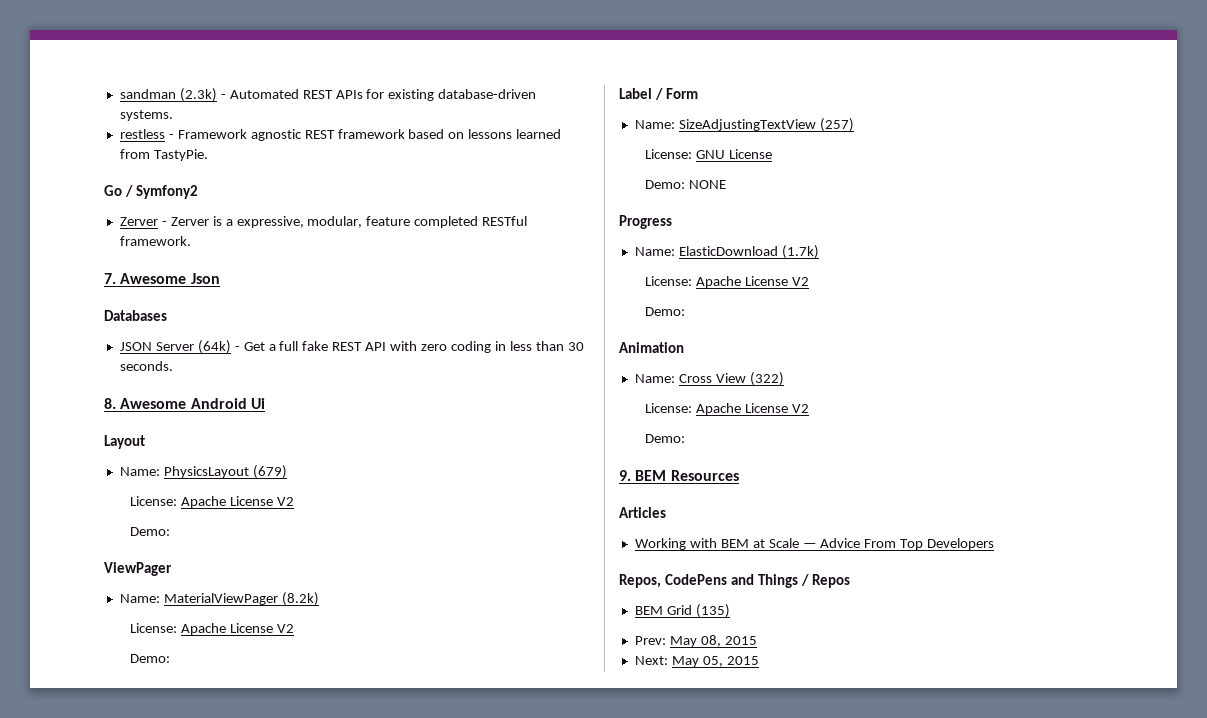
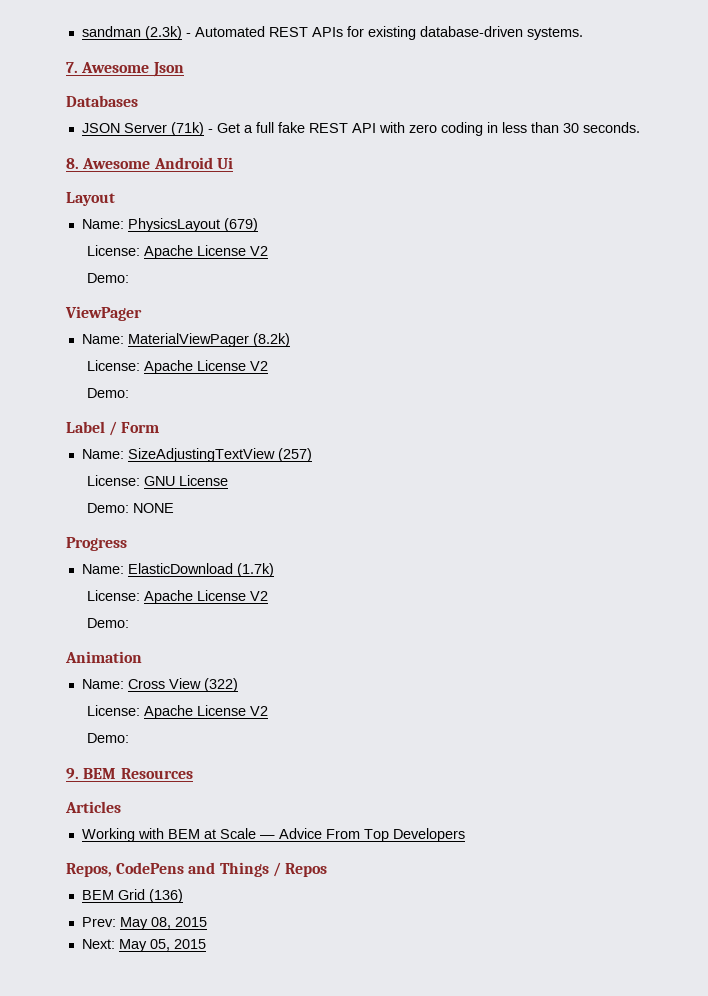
[119,129,562,141] [119,149,208,161] [104,185,199,199] [119,216,528,228] [119,236,191,246] // restless - Framework agnostic REST framework based on lessons learned from TastyPie. // Go / Symfony2 // Zerver - Zerver is a expressive, modular, feature completed RESTful framework. -> (583, 33) none
[197,340,231,354] (64k) -> [170,122,204,136] (71k)
[695,604,730,618] (135) -> [148,889,183,903] (136)

